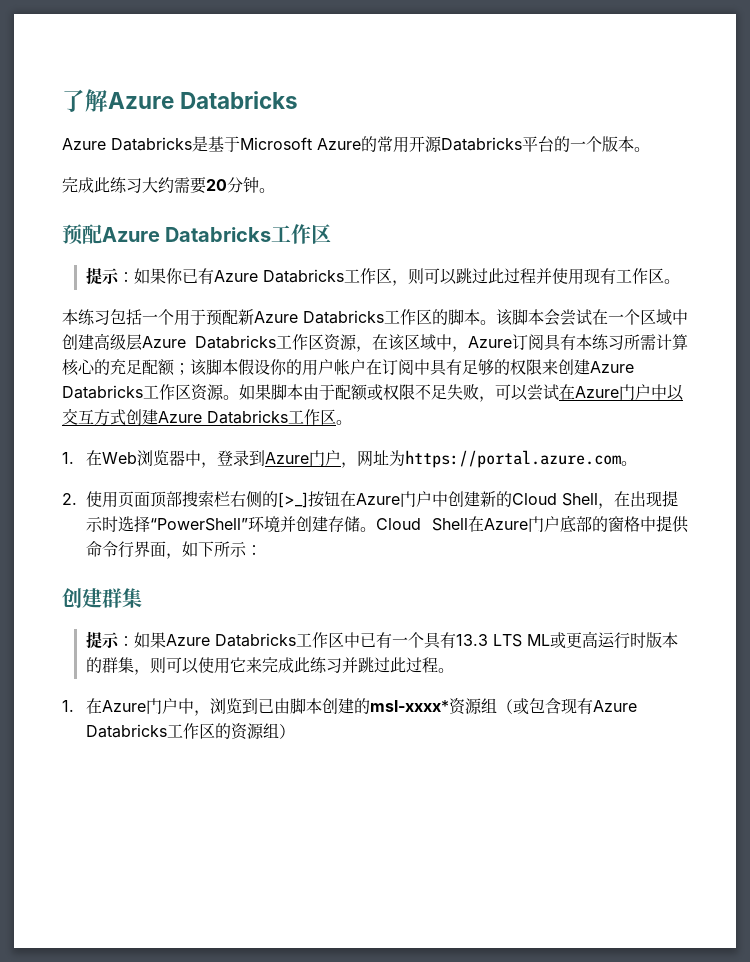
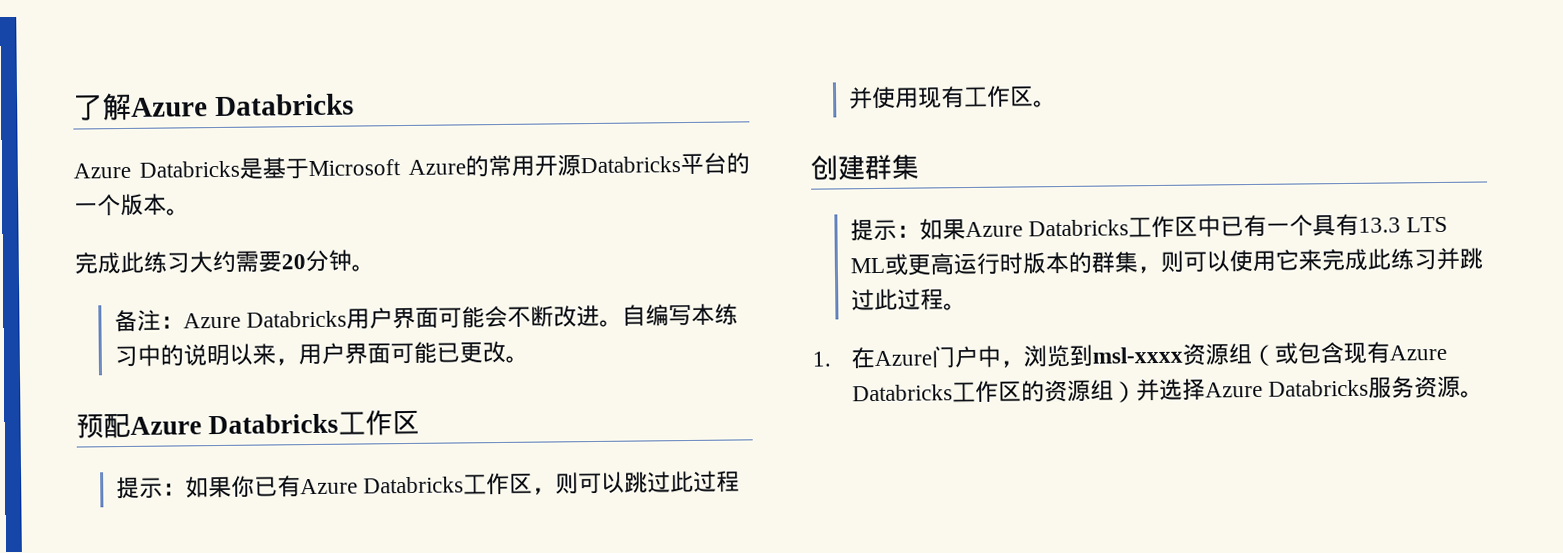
(275, 190) none -> [113,303,738,333] [113,340,529,368] // 备注：Azure Databricks用户界面可能会不断改进。自编写本练习中的说明以来，用户界面可能已更改。
[62,309,688,326] [62,333,688,352] [62,359,634,376] [62,384,684,402] [62,408,352,426] [62,450,637,468] [62,490,678,509] [85,515,689,533] [85,541,262,559] // 本练习包括一个用于预配新Azure Databricks工作区的脚本。该脚本会尝试在一个区域中创建高级层Azure Databricks工作区资源，在该区域中，Azure订阅具有本练习所需计算核心的充足配额；该脚本假设你的用户帐户在订阅中具有足够的权限来创建Azure Databricks工作区资源。如果脚本由于配额或权限不足失败，可以尝试在Azure门户中以交互方式创建Azure Databricks工作区。 // 1.在Web浏览器中，登录到Azure门户，网址为https://portal.azure.com。 // 2.使用页面顶部搜索栏右侧的[>_]按钮在Azure门户中创建新的Cloud Shell，在出现提示时选择“PowerShell”环境并创建存储。Cloud Shell在Azure门户底部的窗格中提供命令行界面，如下所示： -> (1057, 104) none
[257,698,449,714] 已由脚本创建的msl-xxxx* -> [1091,346,1183,364] msl-xxxx
(295, 731) none -> [1135,375,1484,402] 并选择Azure Databricks服务资源。

